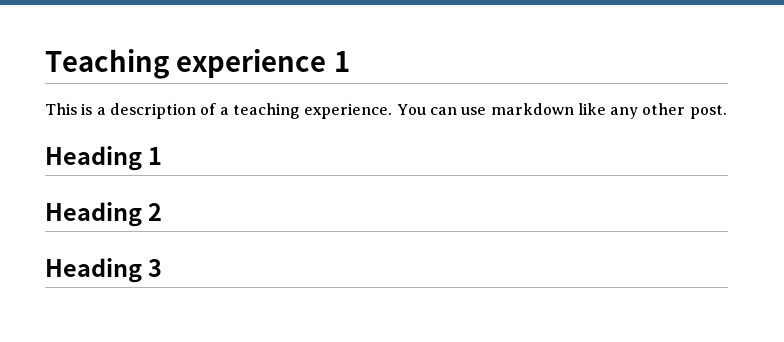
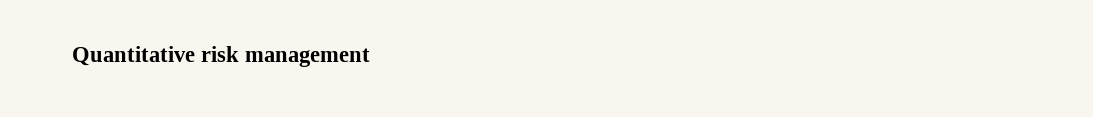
[45,49,350,79] [45,103,727,119] [45,146,163,171] [45,202,163,227] [45,258,163,283] Teaching experience 1 // This is a description of a teaching experience. You can use markdown like any other post. // Heading 1 // Heading 2 // Heading 3 -> [72,46,371,67] Quantitative risk management

